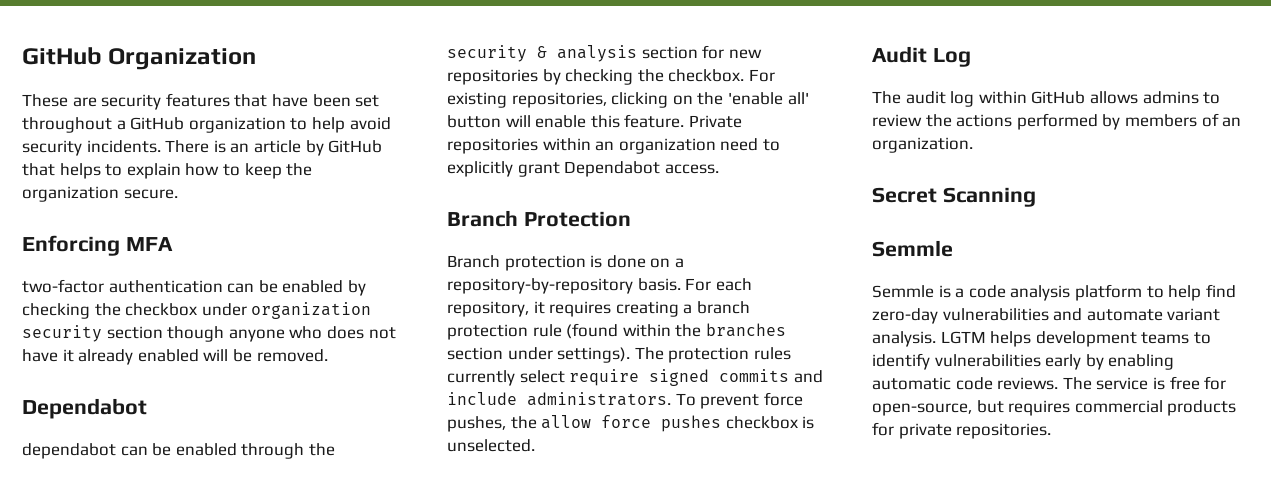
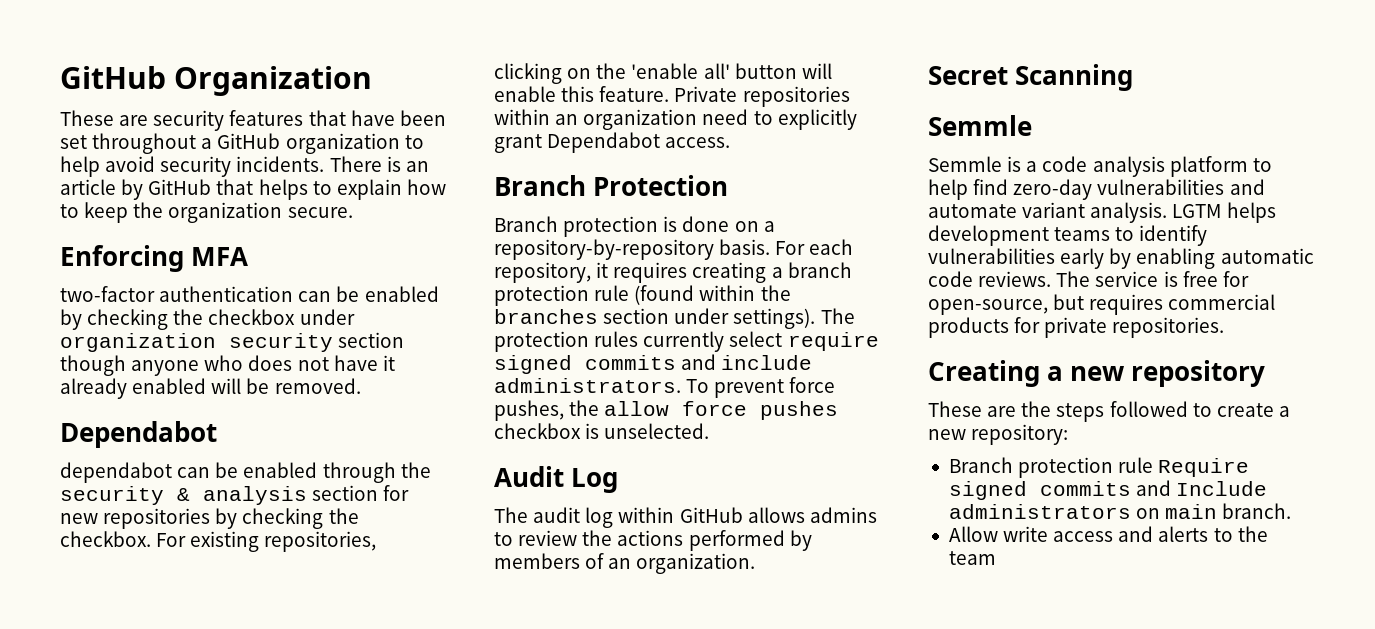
(1052, 431) none -> [928,360,1266,387] [928,401,1290,422] [928,424,1069,445] [948,457,1250,478] [948,480,1268,500] [948,503,1292,519] [948,526,1268,542] [948,551,996,565] // Creating a new repository // These are the steps followed to create a new repository: // Branch protection rule Require signed commits and Include administrators on main branch. // Allow write access and alerts to the team

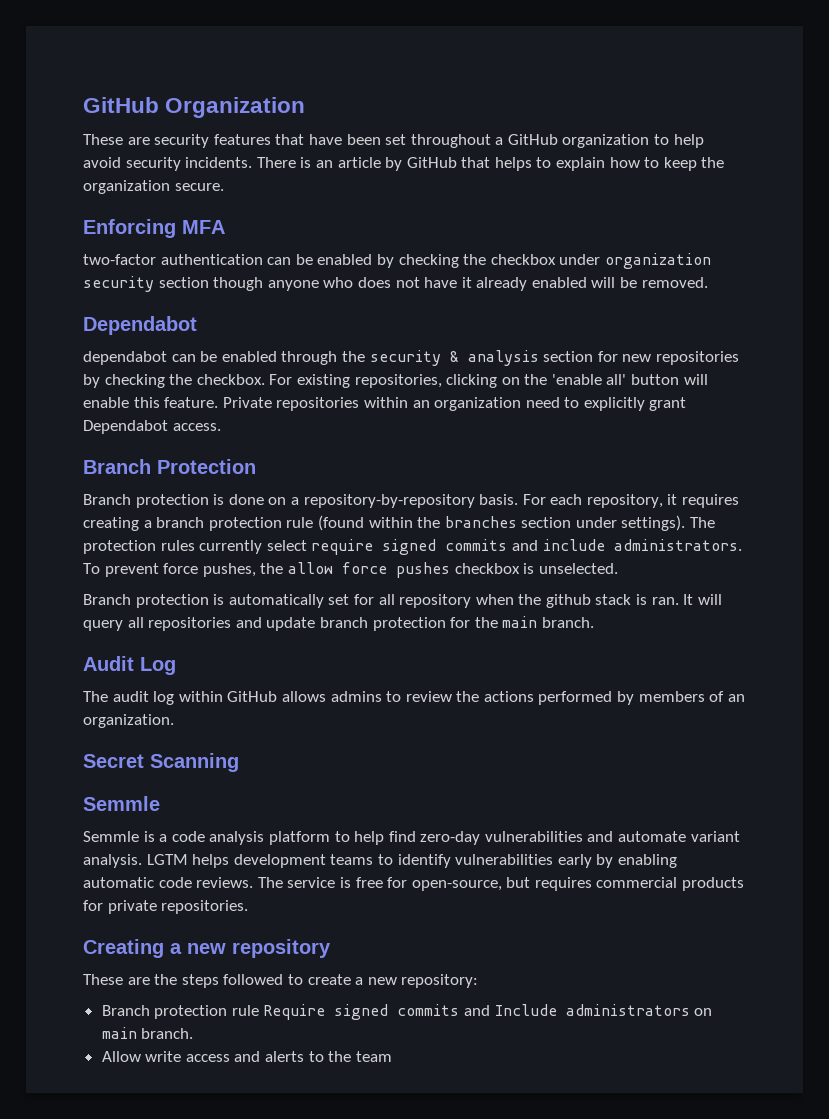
(710, 431) none -> [83,594,722,608] [83,616,594,631] // Branch protection is automatically set for all repository when the github stack is ran. It will query all repositories and update branch protection for the main branch.

